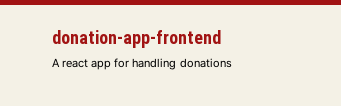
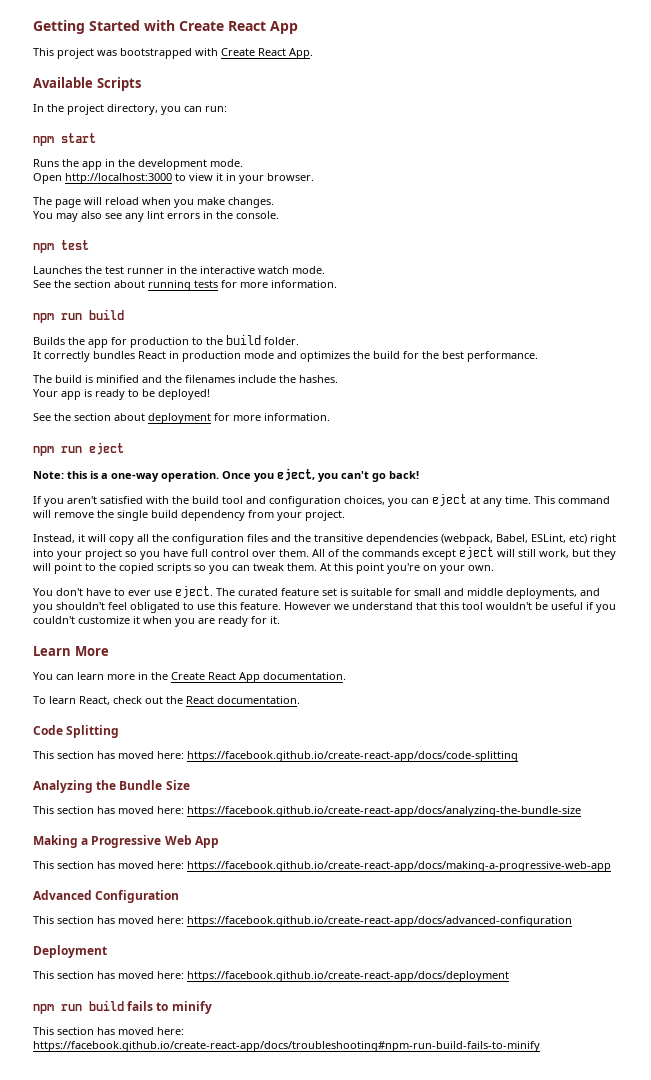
[52,30,221,48] [52,58,232,70] donation-app-frontend // A react app for handling donations -> [33,20,298,34] [33,48,313,59] [33,77,141,91] [33,104,227,115] [33,133,96,146] [33,159,243,170] [33,173,314,184] [33,197,274,208] [33,211,279,222] [33,240,89,253] [33,266,325,274] [33,280,337,291] [33,309,124,323] [33,335,299,348] [33,351,538,362] [33,375,338,383] [33,389,210,400] [33,413,330,424] [33,442,124,456] [33,468,419,482] [33,494,610,507] [33,510,345,521] [33,534,616,545] [33,547,616,560] [33,563,494,574] [33,586,600,599] [33,602,616,613] [33,616,280,627] [33,646,109,656] [33,672,346,683] [33,696,300,705] [33,725,120,738] [33,751,518,762] [33,780,190,793] [33,806,581,817] [33,835,219,848] [33,861,611,872] [33,890,180,903] [33,916,572,927] [33,945,107,958] [33,971,509,982] [33,1000,212,1014] [33,1027,184,1035] [33,1041,540,1052] Getting Started with Create React App // This project was bootstrapped with Create React App. // Available Scripts // In the project directory, you can run: // npm start // Runs the app in the development mode. // Open http://localhost:3000 to view it in your browser. // The page will reload when you make changes. // You may also see any lint errors in the console. // npm test // Launches the test runner in the interactive watch mode. // See the section about running tests for more information. // npm run build // Builds the app for production to the build folder. // It correctly bundles React in production mode and optimizes the build for the best performance. // The build is minified and the filenames include the hashes. // Your app is ready to be deployed! // See the section about deployment for more information. // npm run eject // Note: this is a one-way operation. Once you eject, you can't go back! // If you aren't satisfied with the build tool and configuration choices, you can eject at any time. This command will remove the single build dependency from your project. // Instead, it will copy all the configuration files and the transitive dependencies (webpack, Babel, ESLint, etc) right into your project so you have full control over them. All of the commands except eject will still work, but they will point to the copied scripts so you can tweak them. At this point you're on your own. // You don't have to ever use eject. The curated feature set is suitable for small and middle deployments, and you shouldn't feel obligated to use this feature. However we understand that this tool wouldn't be useful if you couldn't customize it when you are ready for it. // Learn More // You can learn more in the Create React App documentation. // To learn React, check out the React documentation. // Code Splitting // This section has moved here: https://facebook.github.io/create-react-app/docs/code-splitting // Analyzing the Bundle Size // This section has moved here: https://facebook.github.io/create-react-app/docs/analyzing-the-bundle-size // Making a Progressive Web App // This section has moved here: https://facebook.github.io/create-react-app/docs/making-a-progressive-web-app // Advanced Configuration // This section has moved here: https://facebook.github.io/create-react-app/docs/advanced-configuration // Deployment // This section has moved here: https://facebook.github.io/create-react-app/docs/deployment // npm run build fails to minify // This section has moved here: https://facebook.github.io/create-react-app/docs/troubleshooting#npm-run-build-fails-to-minify

